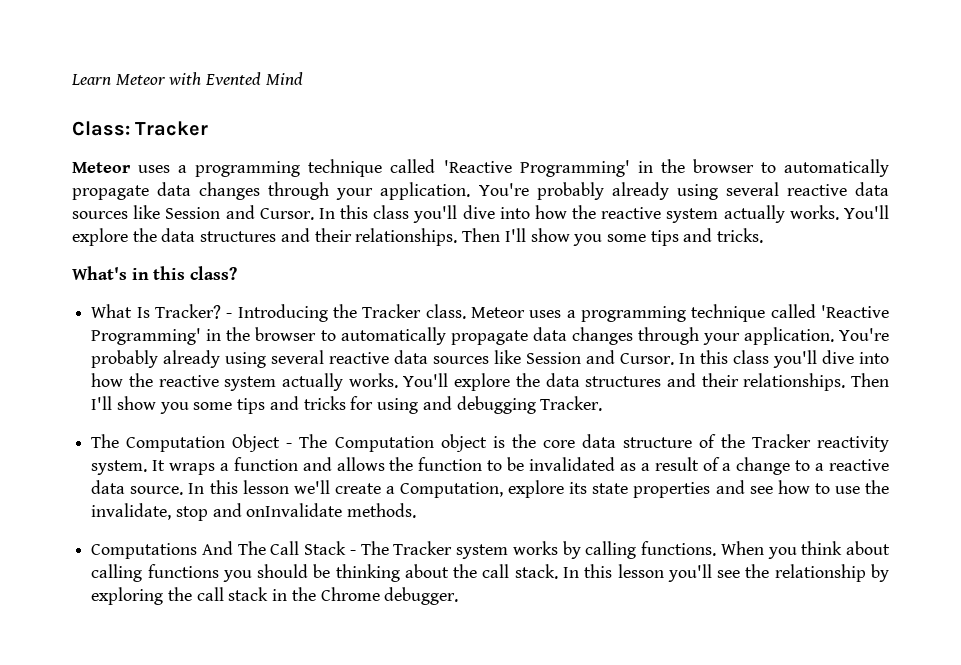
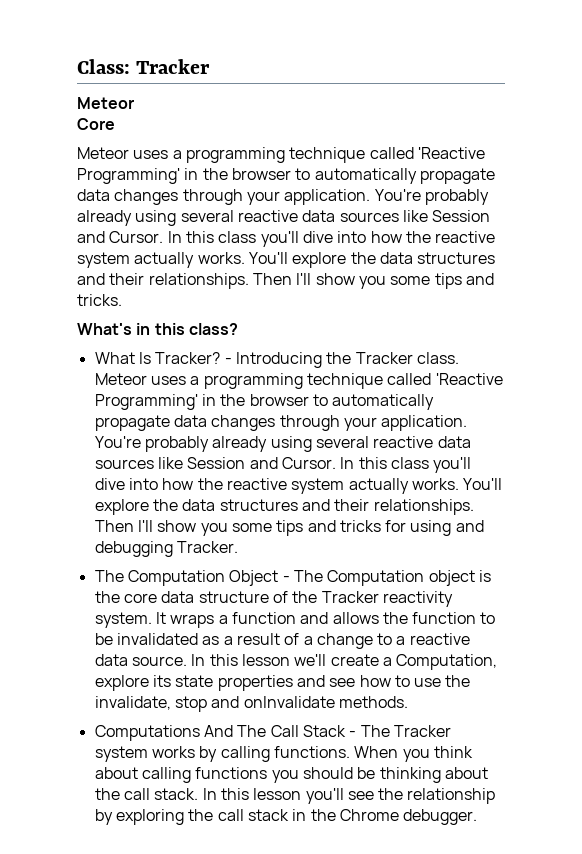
[71,72,303,85] Learn Meteor with Evented Mind // -> (77, 66) none
(131, 167) none -> [77,118,115,130] [77,147,129,159] // Core // Meteor

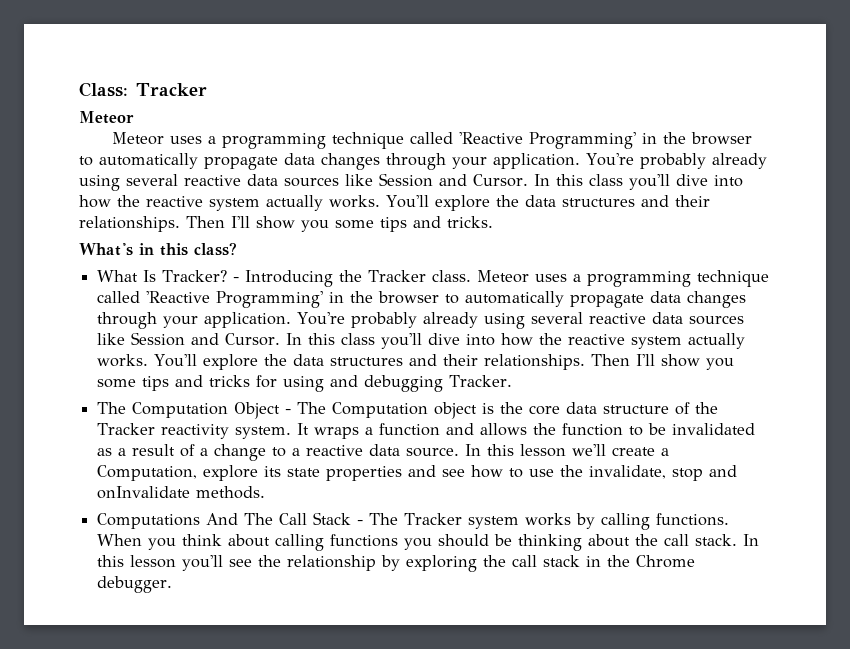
[77,118,115,130] // Core -> (134, 117) none

